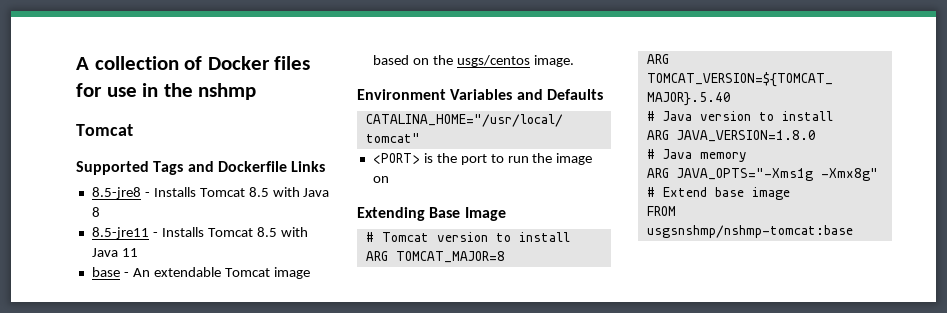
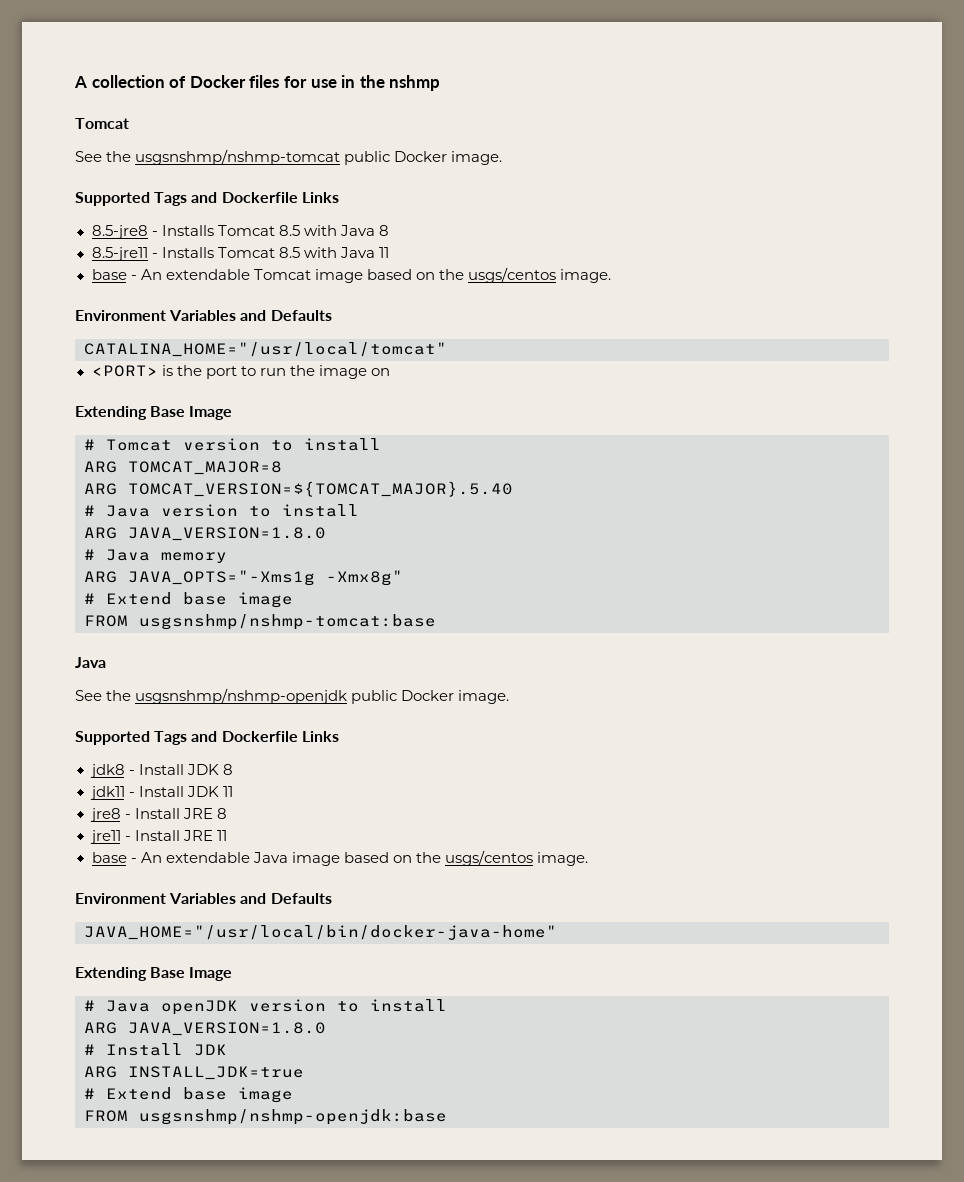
(133, 130) none -> [75,149,503,165] // See the usgsnshmp/nshmp-tomcat public Docker image.
(853, 231) none -> [75,657,106,668] [75,688,510,704] [75,731,339,745] [89,764,233,778] [89,786,233,800] [89,808,227,822] [89,830,227,844] [91,850,588,866] [75,893,332,904] [84,925,557,940] [75,967,233,981] [84,999,447,1015] [84,1022,326,1036] [84,1043,227,1056] [84,1066,304,1080] [84,1087,293,1103] [84,1109,447,1125] // Java // See the usgsnshmp/nshmp-openjdk public Docker image. // Supported Tags and Dockerfile Links // jdk8 - Install JDK 8 // jdk11 - Install JDK 11 // jre8 - Install JRE 8 // jre11 - Install JRE 11 // base - An extendable Java image based on the usgs/centos image. // Environment Variables and Defaults // JAVA_HOME="/usr/local/bin/docker-java-home" // Extending Base Image // # Java openJDK version to install // ARG JAVA_VERSION=1.8.0 // # Install JDK // ARG INSTALL_JDK=true // # Extend base image // FROM usgsnshmp/nshmp-openjdk:base

